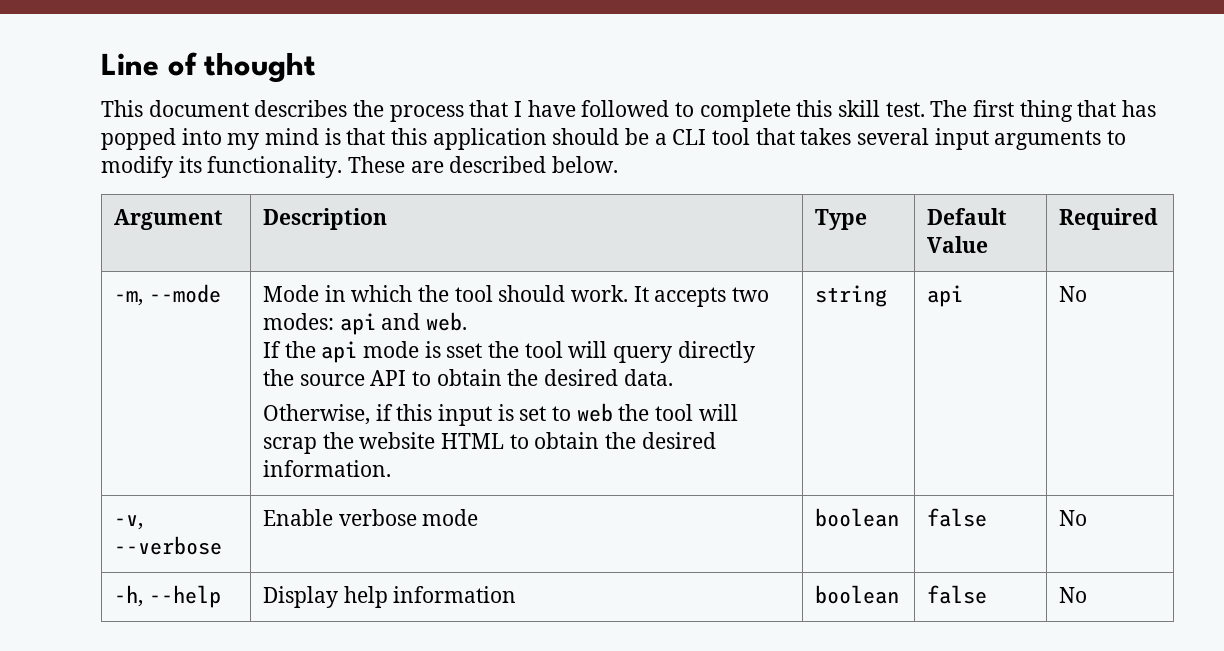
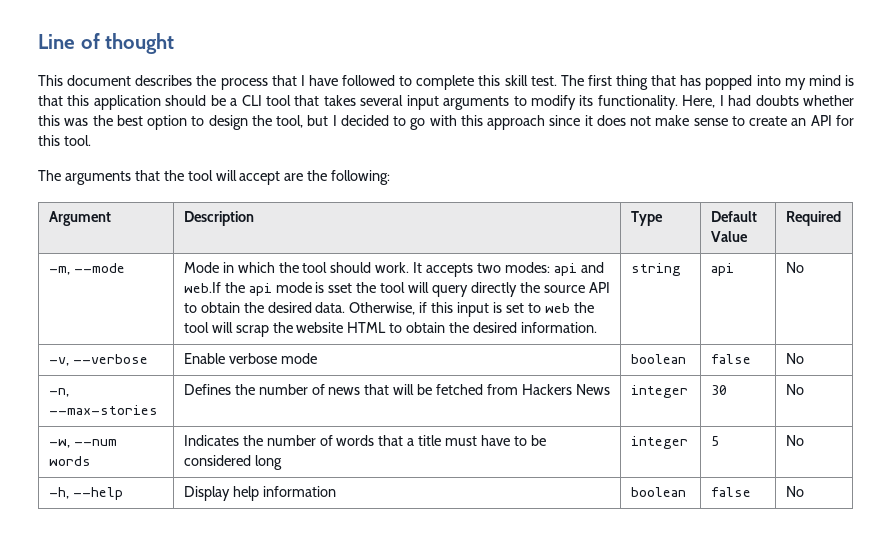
[348,156,619,173] These are described below. -> [682,95,855,108] [38,115,854,130] [38,135,91,146] [38,170,391,185] Here, I had doubts whether this was the best option to design the tool, but I decided to go with this approach since it does not make sense to create an API for this tool. // The arguments that the tool will accept are the following:
[426,312,468,331] [263,341,282,358] web. // If -> [183,282,221,293] web.If
(673, 377) // -> (346, 307) none
(1088, 518) none -> [48,388,69,397] [48,405,158,415] [183,384,610,395] [630,385,688,398] [710,385,727,395] [785,384,804,395] [48,439,117,448] [48,456,91,466] [183,435,546,446] [183,455,282,470] [630,436,688,449] [710,436,719,446] [785,435,804,446] // -n, --max-stories | Defines the number of news that will be fetched from Hackers News | integer | 30 | No // -w, --num words | Indicates the number of words that a title must have to be considered long | integer | 5 | No

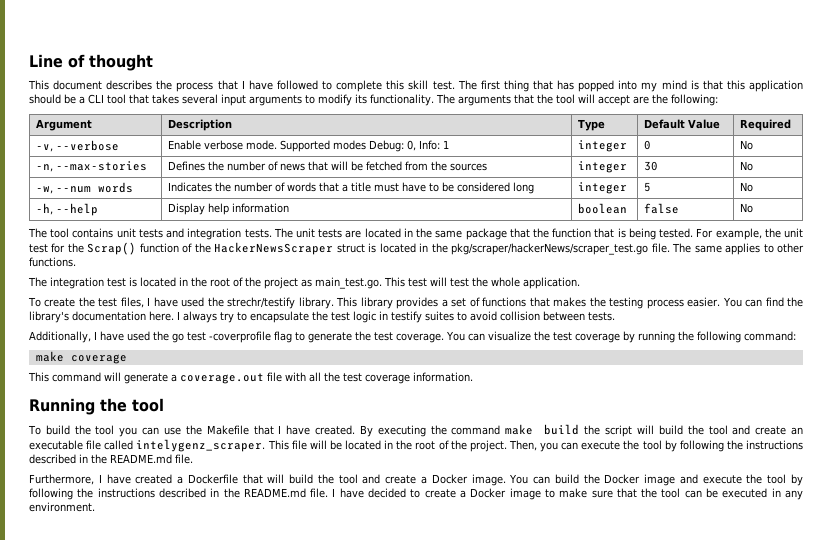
[682,95,855,108] [38,115,854,130] [38,135,91,146] Here, I had doubts whether this was the best option to design the tool, but I decided to go with this approach since it does not make sense to create an API for this tool. // -> (434, 100) none
[48,263,125,275] [183,262,604,277] [183,282,610,297] [183,302,594,317] [183,322,597,337] [630,263,681,276] [710,263,734,276] [785,262,804,273] [48,354,148,366] [183,353,317,364] [630,354,686,364] [710,354,751,364] -m, --mode | Mode in which the tool should work. It accepts two modes: api and web.If the api mode is sset the tool will query directly the source API to obtain the desired data. Otherwise, if this input is set to web the tool will scrap the website HTML to obtain the desired information. | string | api | No // -v, --verbose | Enable verbose mode | boolean | false -> [35,140,119,152] [167,140,449,152] [577,140,627,152] [643,140,651,150] -v, --verbose | Enable verbose mode. Supported modes Debug: 0, Info: 1 | integer | 0
[521,384,610,395] Hackers News -> [430,161,487,171] the sources
(804, 491) none -> [28,228,803,240] [29,242,805,255] [29,257,76,267] [28,277,580,289] [28,297,804,309] [29,311,615,323] [29,331,796,343] [35,351,127,364] [28,372,473,384] [29,398,164,415] [28,424,804,437] [29,439,803,452] [29,454,193,464] [29,474,804,486] [29,488,803,500] [29,502,95,512] // The tool contains unit tests and integration tests. The unit tests are located in the same package that the function that is being tested. For example, the unit test for the Scrap() function of the HackerNewsScraper struct is located in the pkg/scraper/hackerNews/scraper_test.go file. The same applies to other functions. // The integration test is located in the root of the project as main_test.go. This test will test the whole application. // To create the test files, I have used the strechr/testify library. This library provides a set of functions that makes the testing process easier. You can find the library's documentation here. I always try to encapsulate the test logic in testify suites to avoid collision between tests. // Additionally, I have used the go test -coverprofile flag to generate the test coverage. You can visualize the test coverage by running the following command: // make coverage // This command will generate a coverage.out file with all the test coverage information. // Running the tool // To build the tool you can use the Makefile that I have created. By executing the command make build the script will build the tool and create an executable file called intelygenz_scraper. This file will be located in the root of the project. Then, you can execute the tool by following the instructions described in the README.md file. // Furthermore, I have created a Dockerfile that will build the tool and create a Docker image. You can build the Docker image and execute the tool by following the instructions described in the README.md file. I have decided to create a Docker image to make sure that the tool can be executed in any environment.

